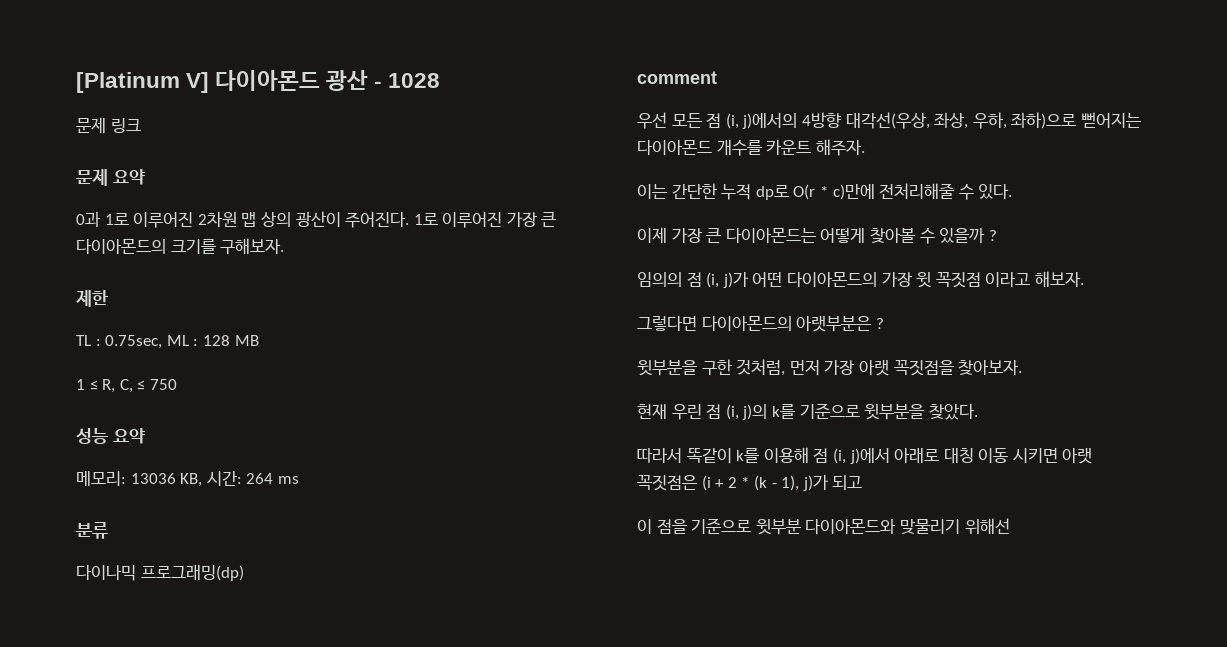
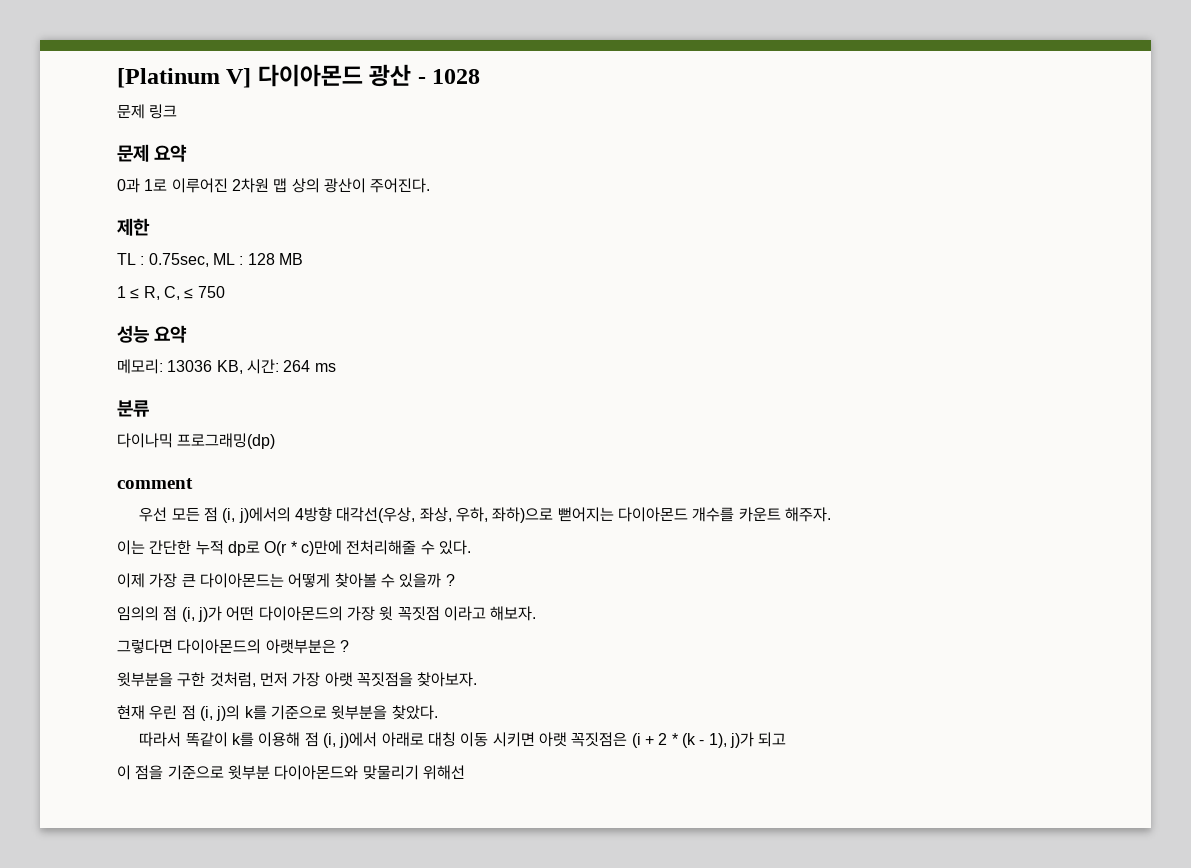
[413,212,557,228] [76,238,285,254] 1로 이루어진 가장 큰 다이아몬드의 크기를 구해보자. -> (431, 185) none

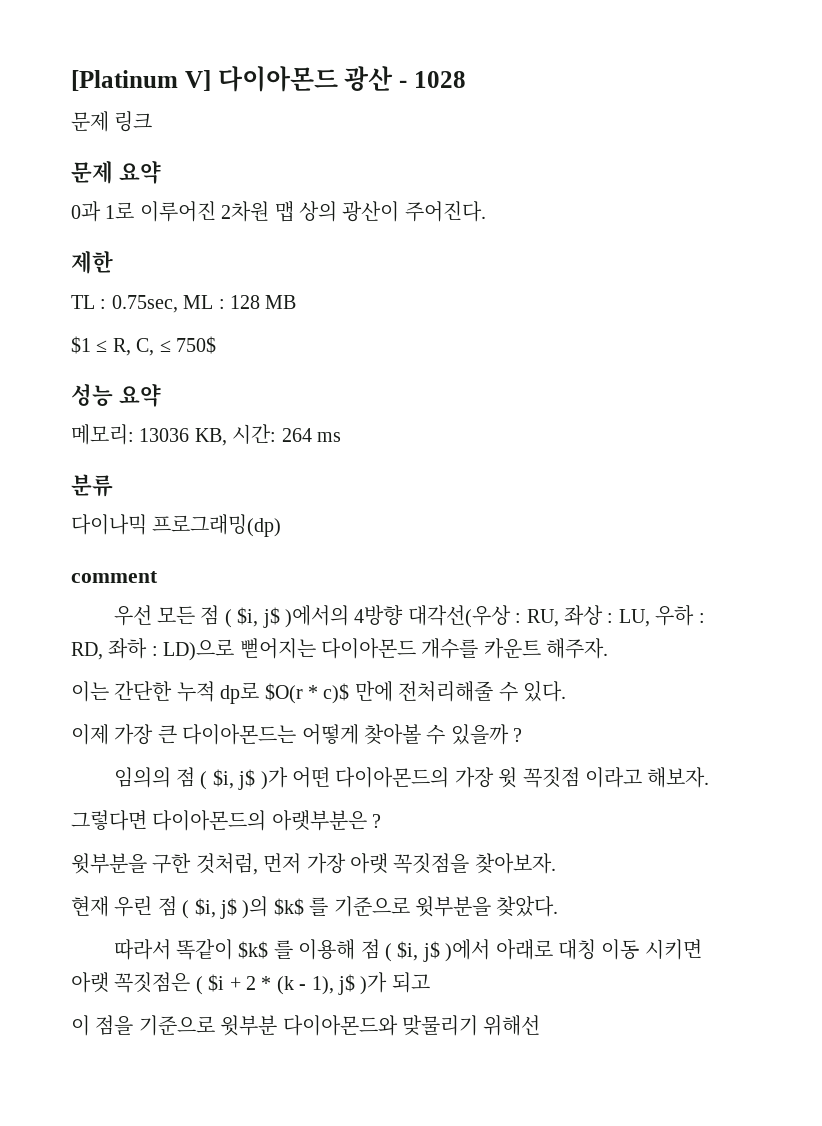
[117,286,126,298] 1 -> [71,336,91,354] $1
[197,286,225,298] 750 -> [176,336,216,354] 750$
[222,507,554,523] (i, j)에서의 4방향 대각선(우상, 좌상, 우하, 좌하)으로 -> [224,605,705,628] [71,638,235,661] ( $i, j$ )에서의 4방향 대각선(우상 : RU, 좌상 : LU, 우하 : RD, 좌하 : LD)으로
[264,540,342,556] O(r * c)만에 -> [264,681,393,704] $O(r * c)$ 만에
[181,606,222,622] (i, j)가 -> [200,767,288,790] ( $i, j$ )가
[199,705,267,721] (i, j)의 k를 -> [182,896,329,919] ( $i, j$ )의 $k$ 를
[232,732,378,748] k를 이용해 점 (i, j)에서 -> [238,939,491,962] $k$ 를 이용해 점 ( $i, j$ )에서
[631,733,641,748] (i -> [195,974,225,995] ( $i
[729,732,754,748] j)가 -> [338,972,388,995] j$ )가

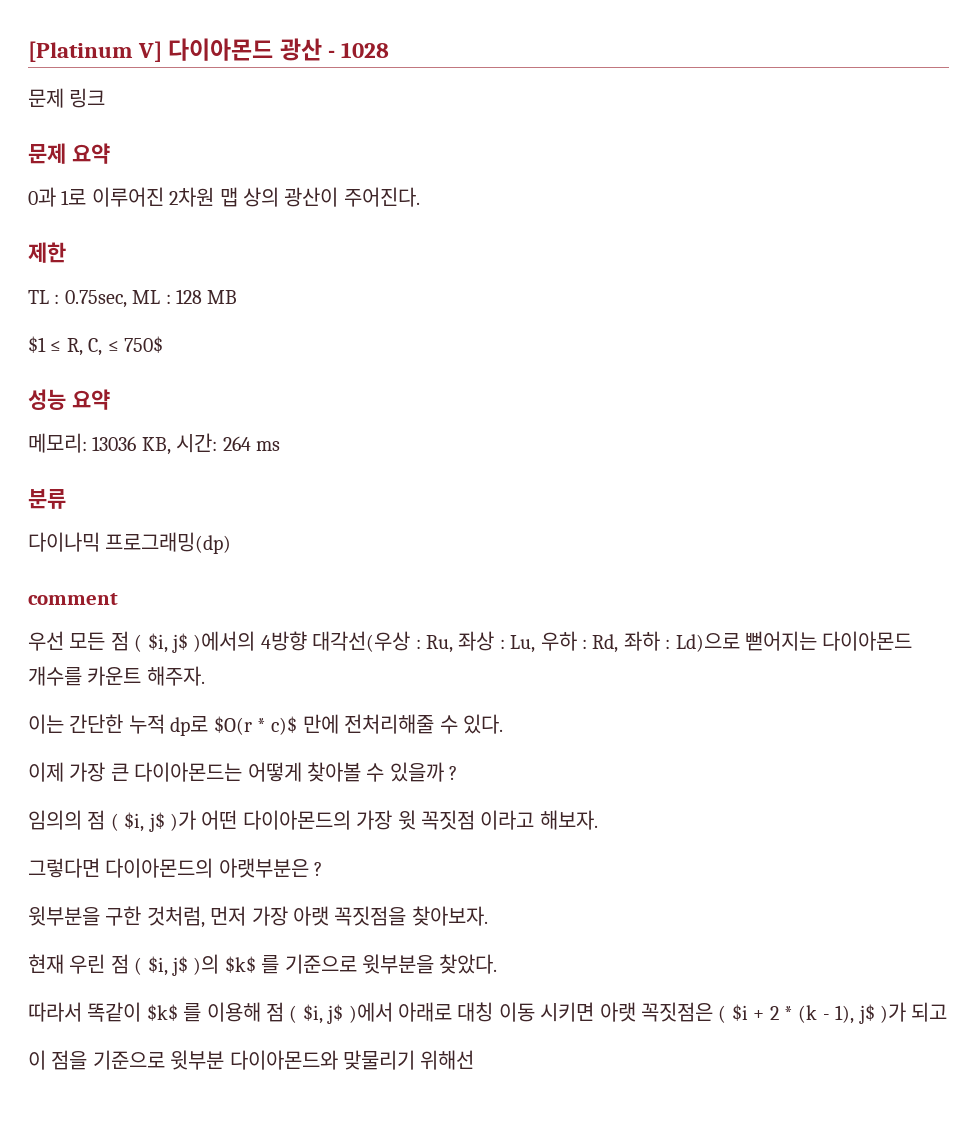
[526,609,559,627] RU, -> [426,635,453,653] Ru,
[618,609,650,627] LU, -> [510,635,536,653] Lu,
[71,642,103,660] RD, -> [592,634,619,653] Rd,
[163,639,235,661] LD)으로 -> [675,633,740,652] Ld)으로

